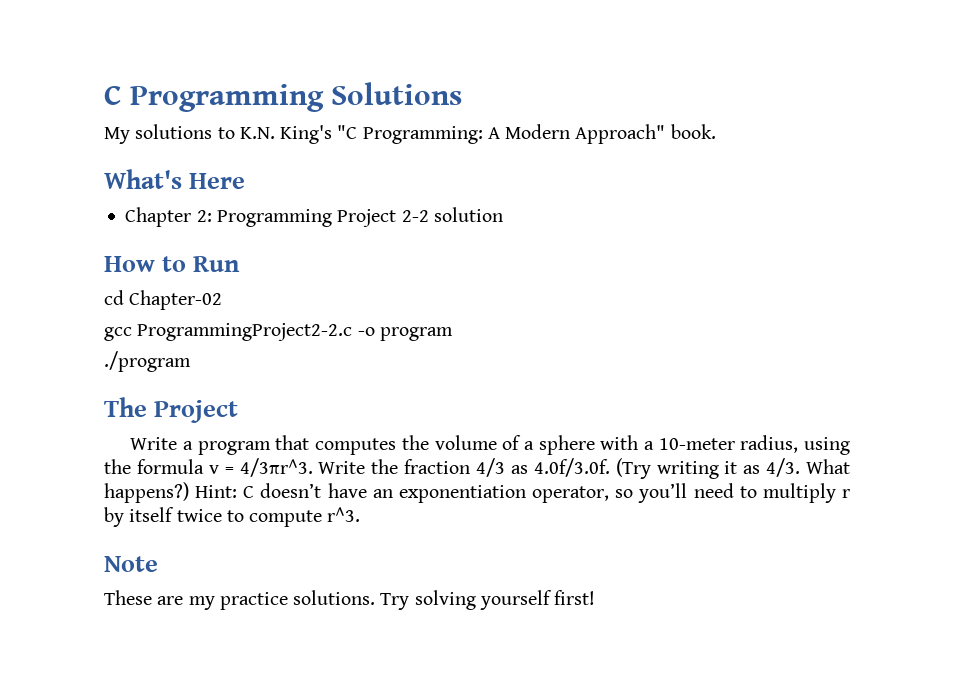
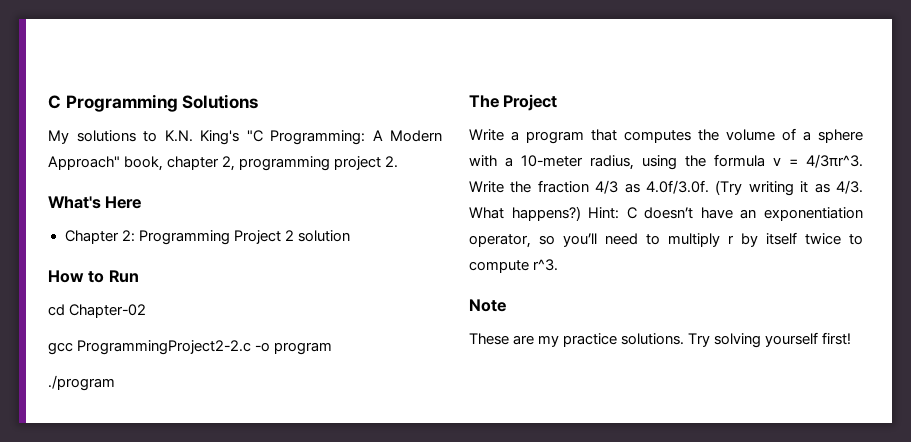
[670,124,716,139] book. -> [124,156,399,171] book, chapter 2, programming project 2.
[401,210,429,222] 2-2 -> [284,230,294,241] 2

